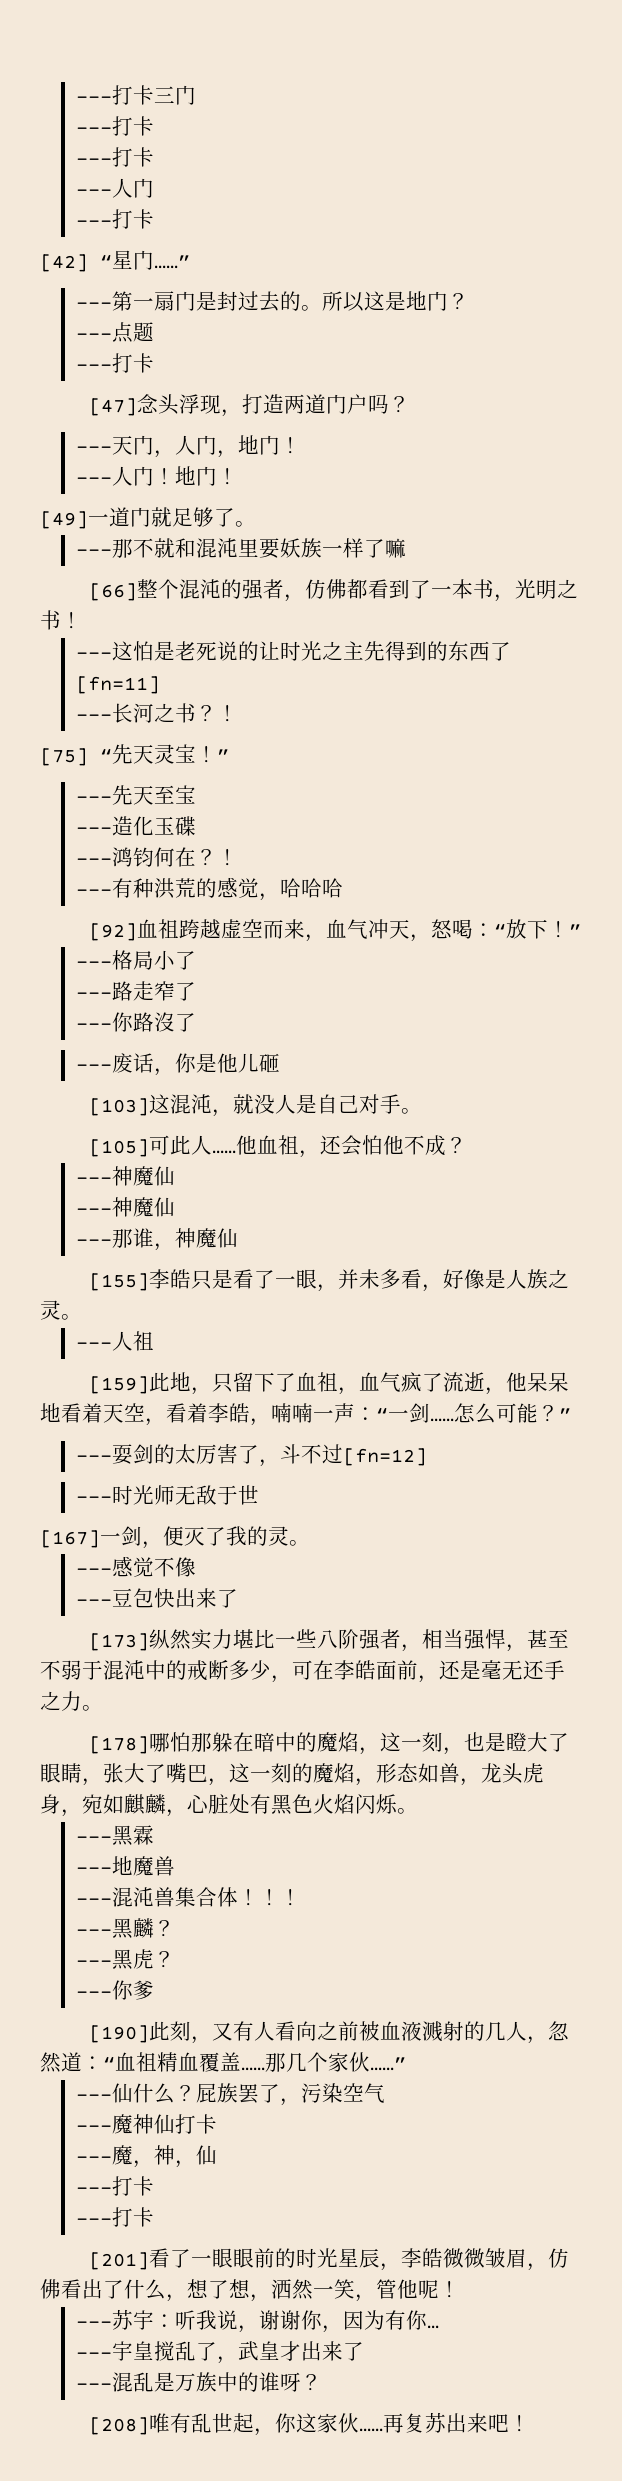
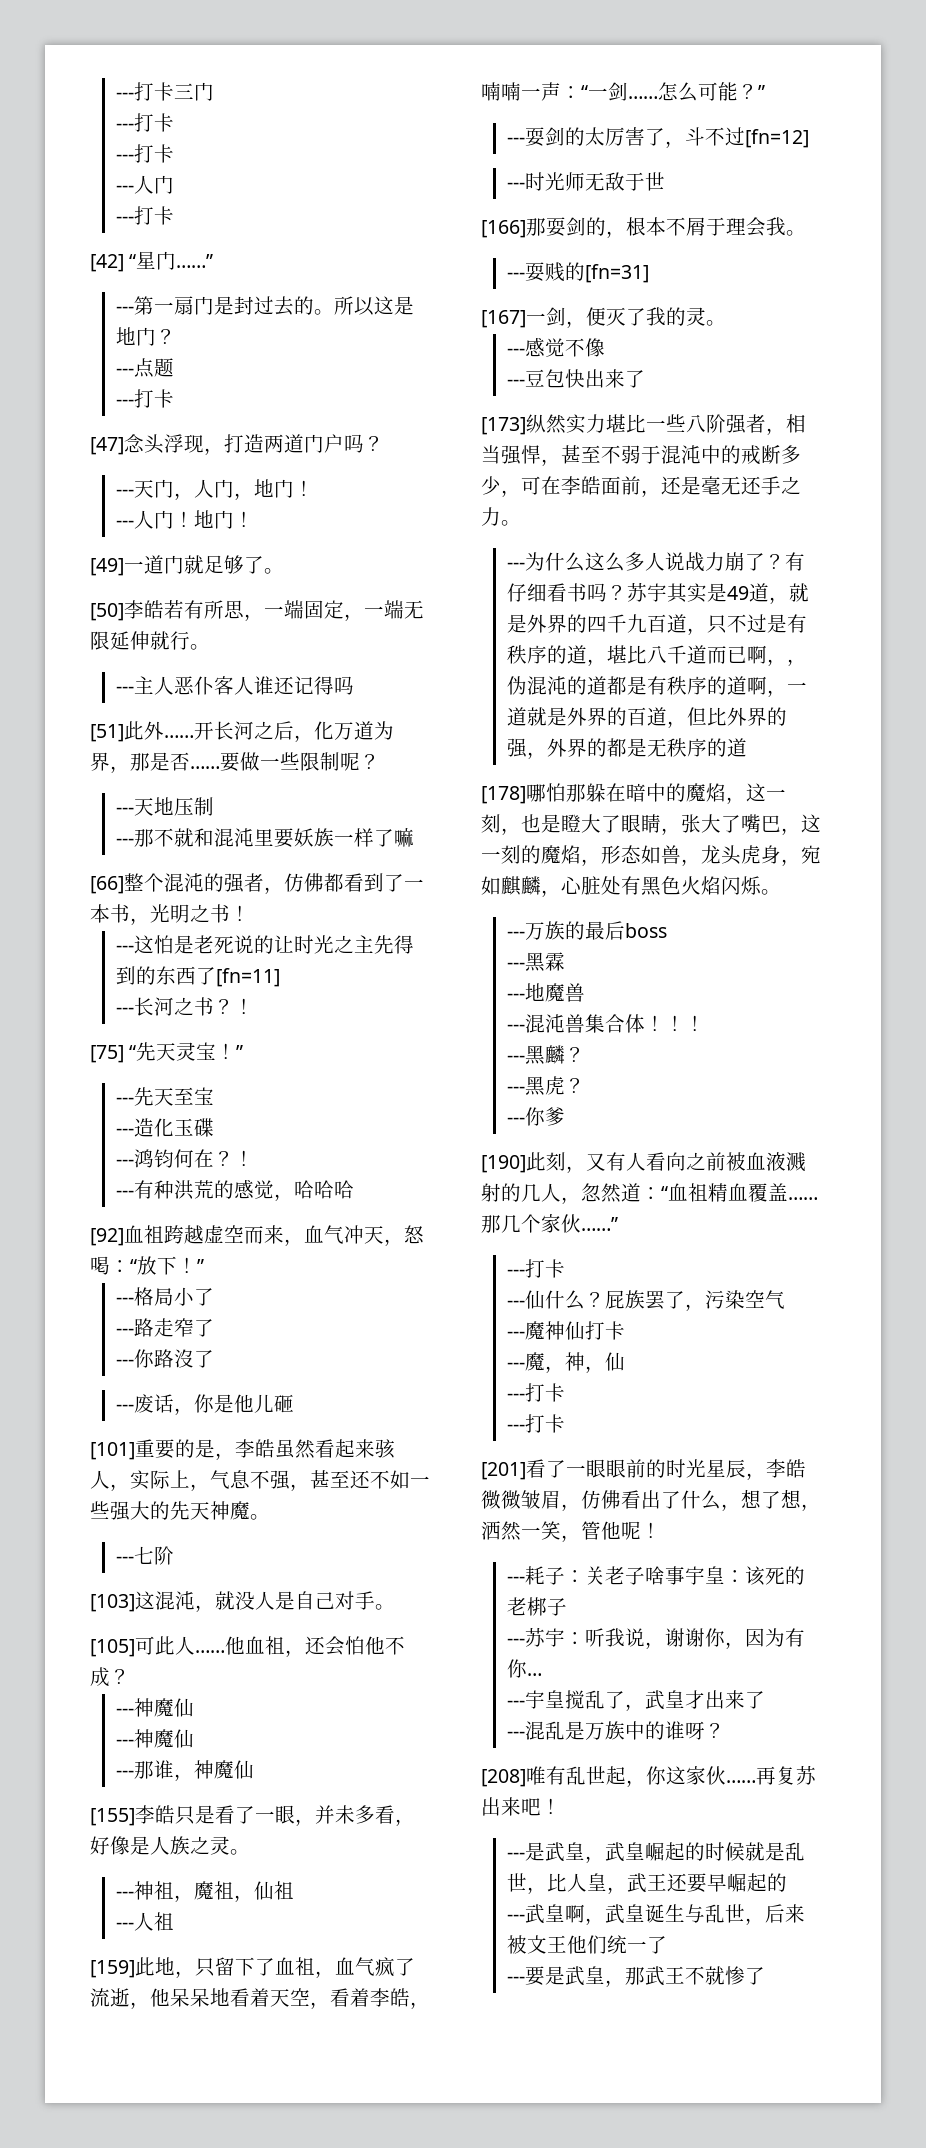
(256, 524) none -> [90,600,424,621] [90,631,210,650] [116,676,355,695] [90,721,394,742] [90,752,380,773] [116,797,215,816] // [50]李皓若有所思，一端固定，一端无限延伸就行。 // ---主人恶仆客人谁还记得吗 // [51]此外……开长河之后，化万道为界，那是否……要做一些限制呢？ // ---天地压制
(280, 1063) none -> [90,1439,395,1460] [90,1470,430,1491] [90,1501,270,1521] [116,1546,175,1565] // [101]重要的是，李皓虽然看起来骇人，实际上，气息不强，甚至还不如一些强大的先天神魔。 // ---七阶
(82, 1317) none -> [116,1881,295,1902] // ---神祖，魔祖，仙祖
(259, 1495) none -> [481,217,806,238] [507,262,650,283] // [166]那耍剑的，根本不屑于理会我。 // ---耍贱的[fn=31]
(103, 1708) none -> [507,552,806,572] [507,582,810,604] [507,614,808,635] [507,645,808,666] [507,676,808,697] [507,707,788,728] [507,738,748,759] // ---为什么这么多人说战力崩了？有仔细看书吗？苏宇其实是49道，就是外界的四千九百道，只不过是有秩序的道，堪比八千道而已啊，，伪混沌的道都是有秩序的道啊，一道就是外界的百道，但比外界的强，外界的都是无秩序的道
(418, 1811) none -> [507,921,668,940] // ---万族的最后boss
(406, 2064) none -> [507,1259,566,1278] // ---打卡
(460, 2289) none -> [507,1566,806,1586] [507,1597,568,1616] // ---耗子：关老子啥事宇皇：该死的老梆子
(531, 2423) none -> [507,1842,806,1863] [507,1873,788,1894] [507,1904,806,1925] [507,1935,668,1954] [507,1966,766,1987] // ---是武皇，武皇崛起的时候就是乱世，比人皇，武王还要早崛起的 // ---武皇啊，武皇诞生与乱世，后来被文王他们统一了 // ---要是武皇，那武王不就惨了

